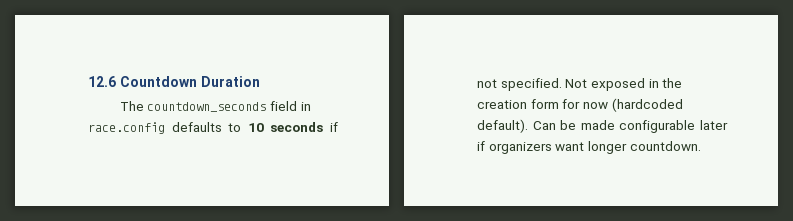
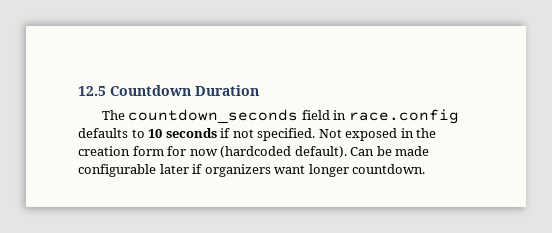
[88,76,116,87] 12.6 -> [78,86,106,96] 12.5

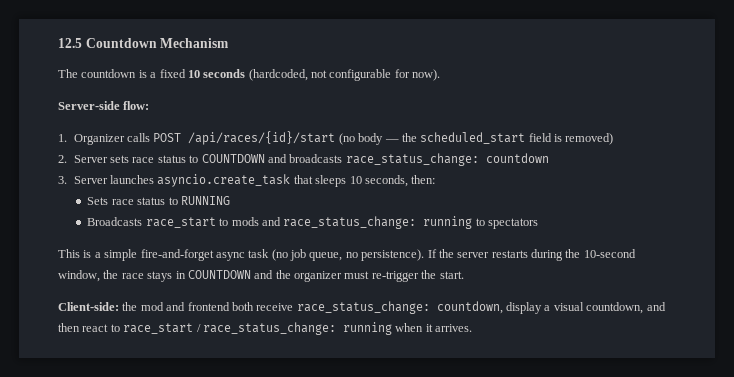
[195,85,259,96] Duration -> [160,38,230,48] Mechanism
[128,109,459,124] [78,128,437,141] [78,146,430,158] [78,164,426,177] countdown_seconds field in race.config defaults to 10 seconds if not specified. Not exposed in the creation form for now (hardcoded default). Can be made configurable later if organizers want longer countdown. -> [81,69,441,81] [58,101,150,110] [58,131,614,145] [58,153,549,166] [58,174,436,187] [87,196,230,205] [87,216,539,229] [58,249,636,261] [58,270,464,282] [58,301,666,314] [58,322,472,335] countdown is a fixed 10 seconds (hardcoded, not configurable for now). // Server-side flow: // 1. Organizer calls POST /api/races/{id}/start (no body — the scheduled_start field is removed) // 2. Server sets race status to COUNTDOWN and broadcasts race_status_change: countdown // 3. Server launches asyncio.create_task that sleeps 10 seconds, then: // Sets race status to RUNNING // Broadcasts race_start to mods and race_status_change: running to spectators // This is a simple fire-and-forget async task (no job queue, no persistence). If the server restarts during the 10-second window, the race stays in COUNTDOWN and the organizer must re-trigger the start. // Client-side: the mod and frontend both receive race_status_change: countdown, display a visual countdown, and then react to race_start / race_status_change: running when it arrives.

